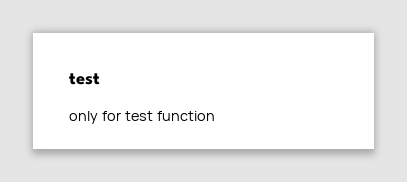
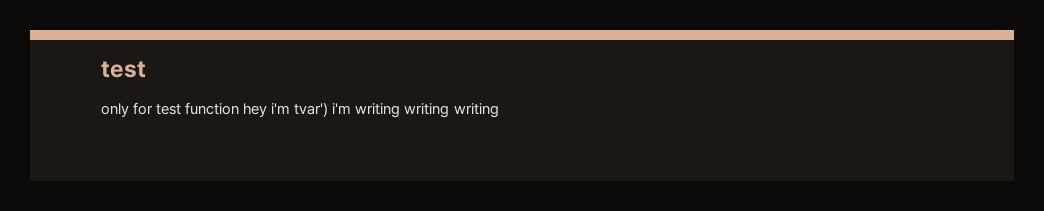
(215, 116) none -> [243,102,499,118] hey i'm tvar') i'm writing writing writing

